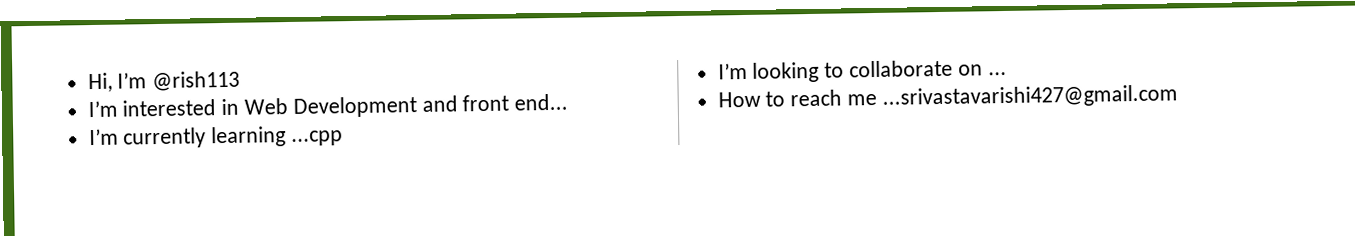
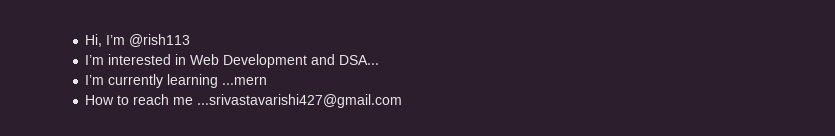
[462,93,569,112] front end... -> [339,55,380,65] DSA...
[291,130,344,146] [717,59,1007,83] ...cpp // I’m looking to collaborate on ... -> [222,76,268,85] ...mern

